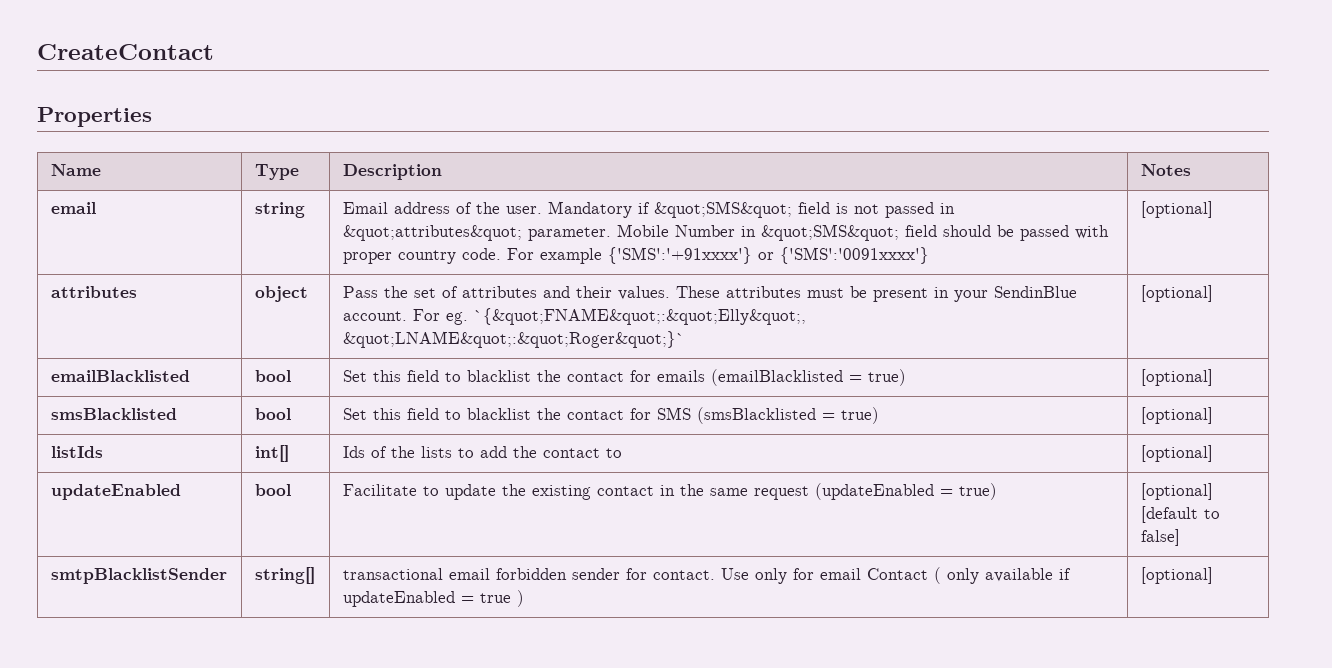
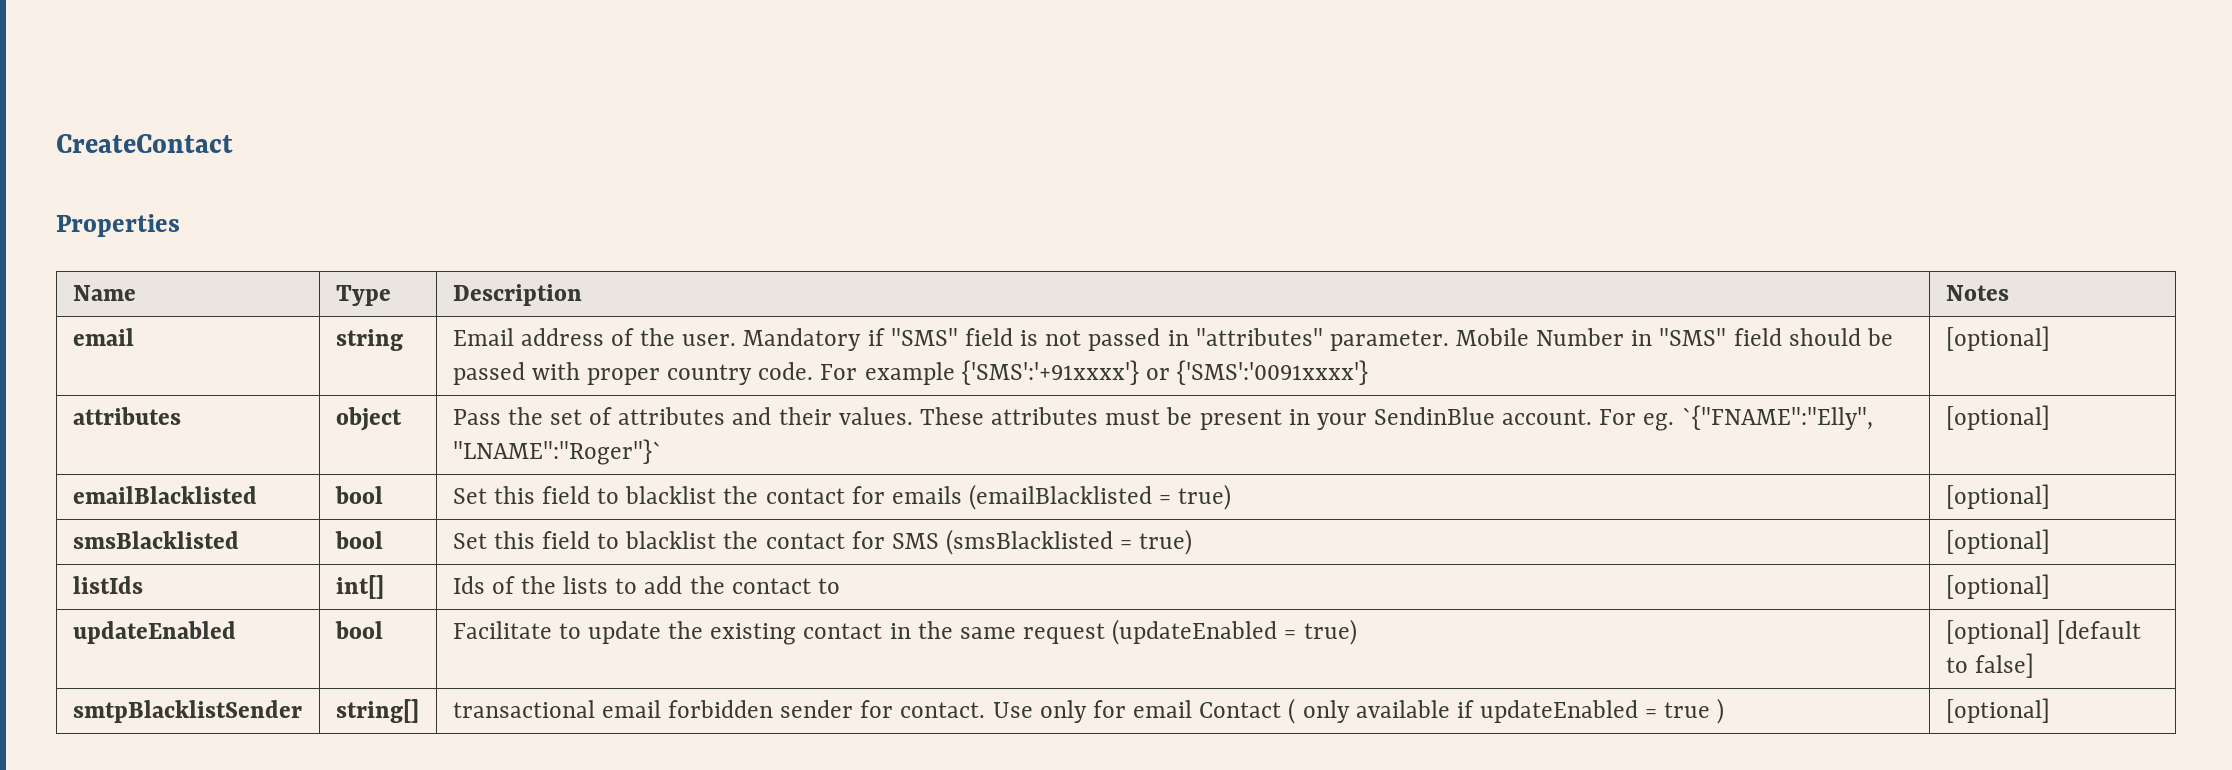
[653,201,792,218] &quot;SMS&quot; -> [890,328,958,346] "SMS"
[342,225,522,241] &quot;attributes&quot; -> [1195,328,1323,346] "attributes"
[760,224,899,241] &quot;SMS&quot; -> [1659,328,1727,346] "SMS"
[473,308,806,325] [342,331,685,348] `{&quot;FNAME&quot;:&quot;Elly&quot;, &quot;LNAME&quot;:&quot;Roger&quot;}` -> [1681,405,1873,430] [452,439,662,465] `{"FNAME":"Elly", "LNAME":"Roger"}`

